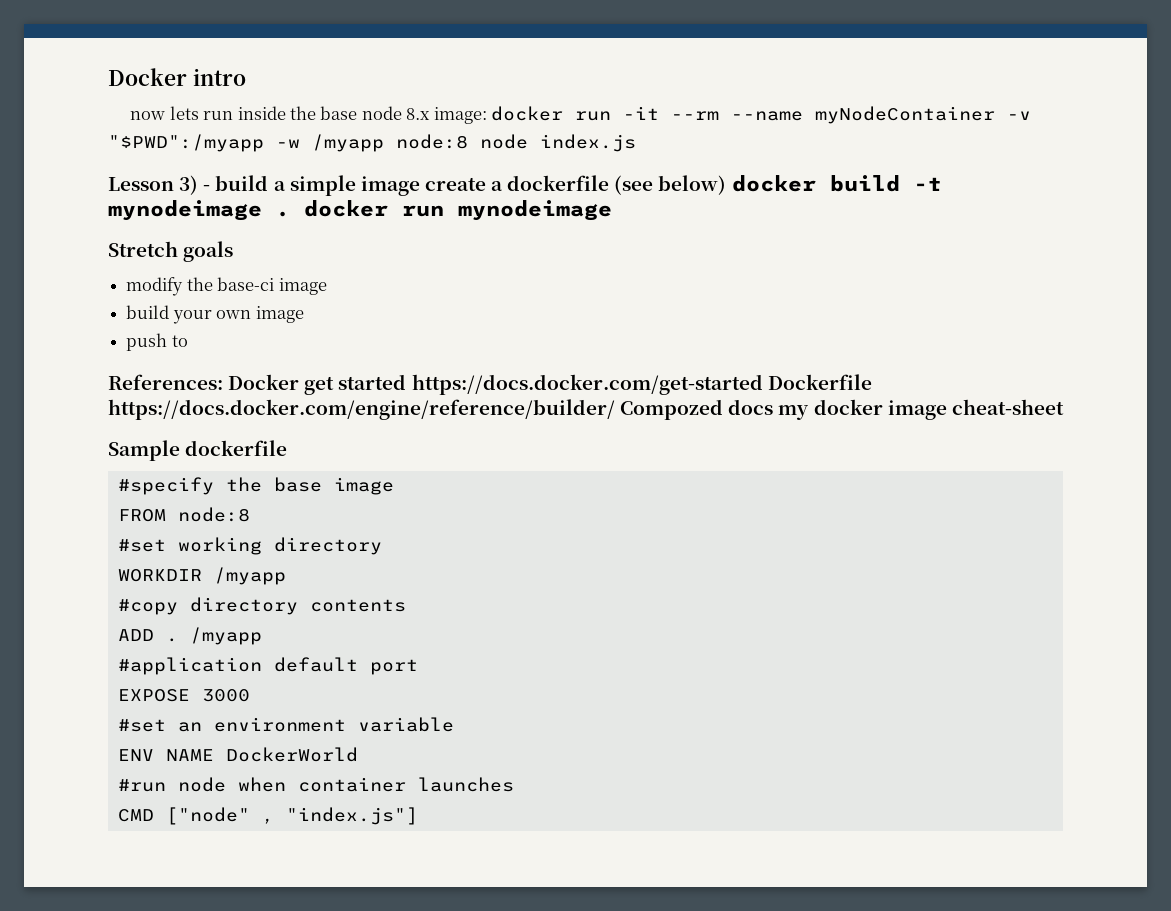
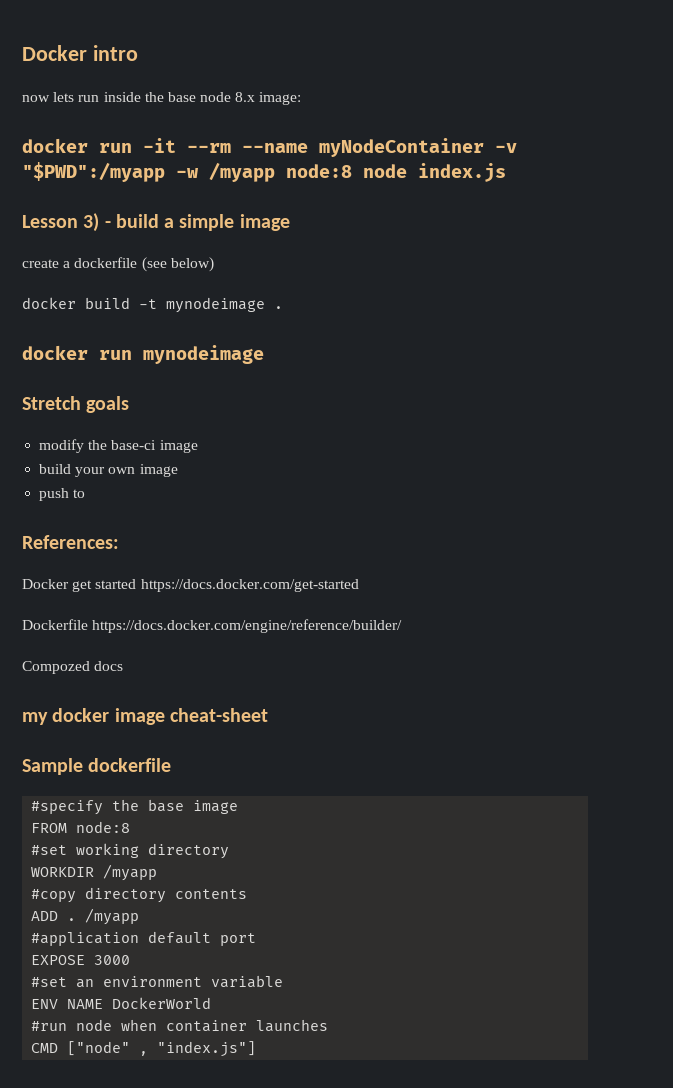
(487, 115) none -> (302, 98) //
(420, 186) none -> (290, 222) //
(727, 185) none -> (214, 264) //
(290, 214) none -> (283, 307) //
(223, 382) none -> (119, 542) //
(763, 384) none -> (359, 585) //
(615, 409) none -> (403, 626) //
(774, 407) none -> (124, 666) //

